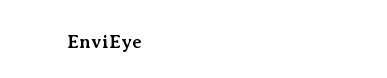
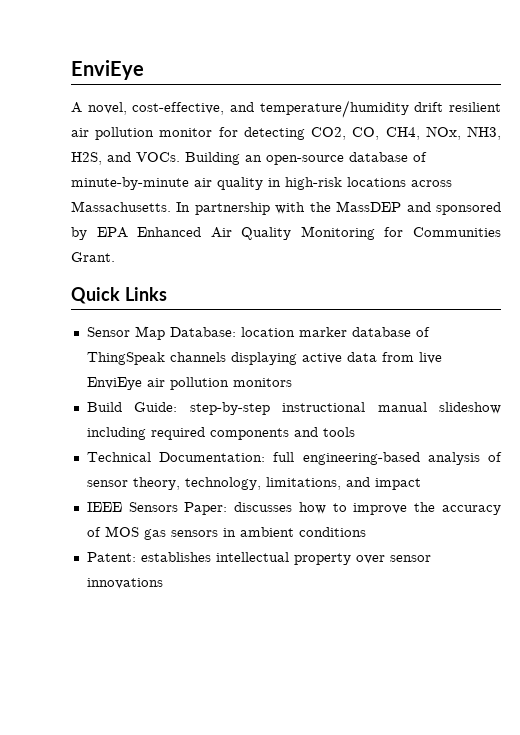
[67,35,142,52] EnviEye -> [71,60,144,80] [71,100,501,118] [71,126,502,140] [71,152,427,165] [71,177,452,190] [71,201,501,215] [71,226,501,240] [71,252,115,262] [71,287,167,304] [86,326,430,340] [86,352,442,365] [86,377,292,390] [86,402,502,415] [86,427,355,440] [86,452,502,465] [86,477,421,490] [86,502,502,515] [86,526,366,540] [86,552,431,565] [86,578,163,589] EnviEye // A novel, cost-effective, and temperature/humidity drift resilient air pollution monitor for detecting CO2, CO, CH4, NOx, NH3, H2S, and VOCs. Building an open-source database of minute-by-minute air quality in high-risk locations across Massachusetts. In partnership with the MassDEP and sponsored by EPA Enhanced Air Quality Monitoring for Communities Grant. // Quick Links // Sensor Map Database: location marker database of ThingSpeak channels displaying active data from live EnviEye air pollution monitors // Build Guide: step-by-step instructional manual slideshow including required components and tools // Technical Documentation: full engineering-based analysis of sensor theory, technology, limitations, and impact // IEEE Sensors Paper: discusses how to improve the accuracy of MOS gas sensors in ambient conditions // Patent: establishes intellectual property over sensor innovations

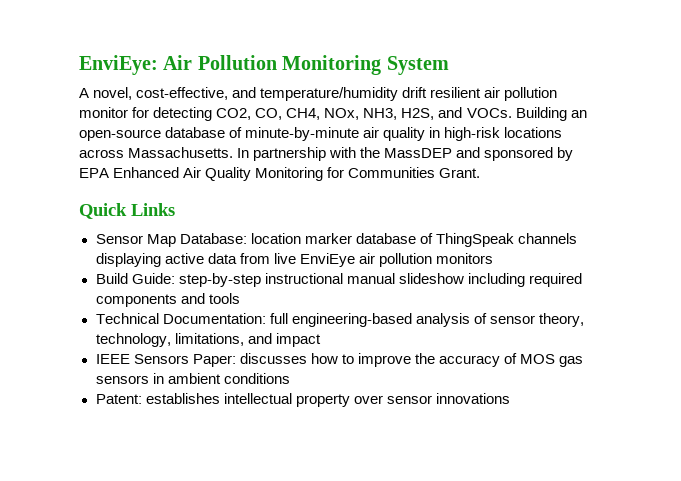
[71,60,144,80] EnviEye -> [79,55,449,75] EnviEye: Air Pollution Monitoring System

